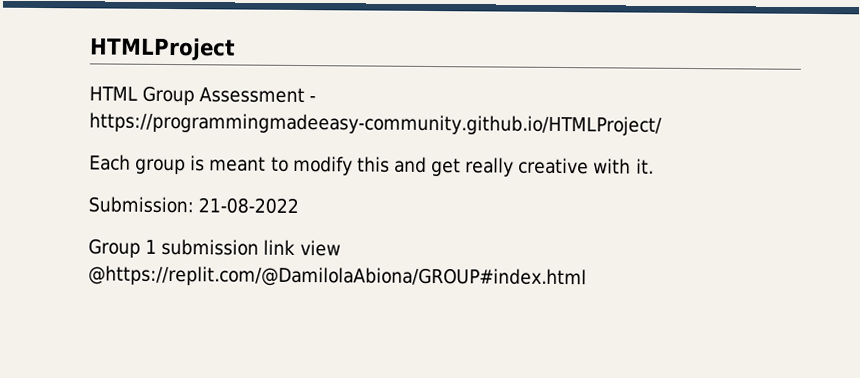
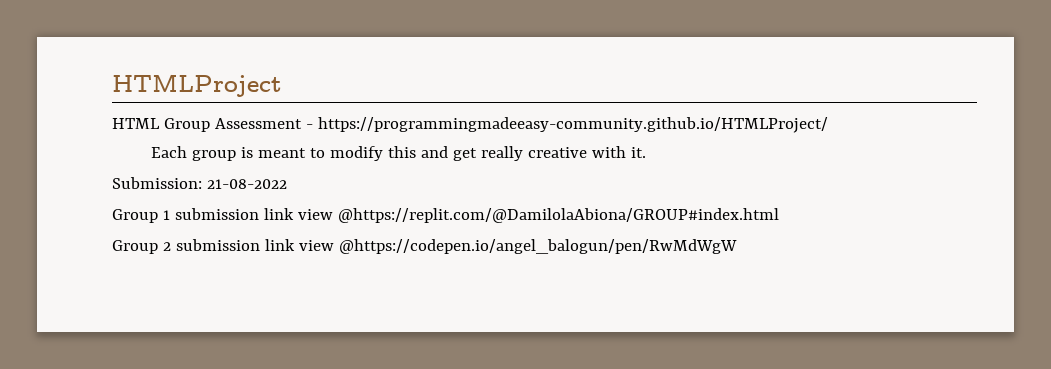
(587, 277) none -> [112,239,737,254] // Group 2 submission link view @https://codepen.io/angel_balogun/pen/RwMdWgW

